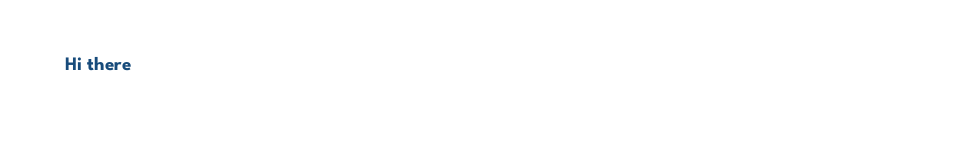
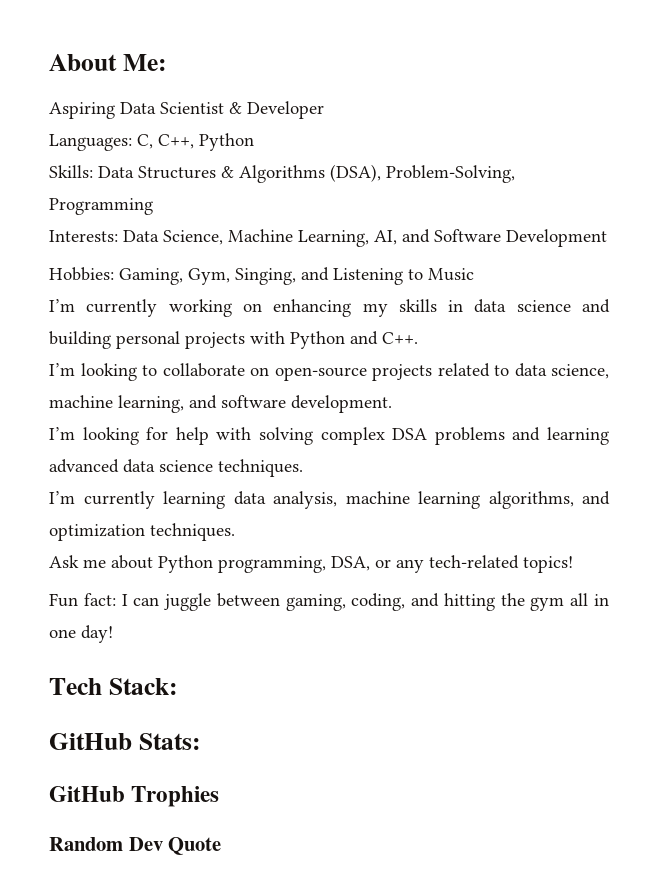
[65,56,132,71] Hi there -> [49,54,166,71] [49,101,324,119] [49,133,254,151] [49,164,515,183] [49,198,153,215] [49,229,607,247] [49,267,474,285] [49,299,610,317] [49,331,418,349] [49,363,609,381] [49,395,392,413] [49,427,610,445] [49,459,303,477] [49,491,610,509] [49,523,235,541] [49,555,573,573] [49,593,609,611] [49,625,113,643] [49,678,177,695] [49,733,200,750] [49,786,220,807] [49,837,222,855] About Me: // Aspiring Data Scientist & Developer // Languages: C, C++, Python // Skills: Data Structures & Algorithms (DSA), Problem-Solving, Programming // Interests: Data Science, Machine Learning, AI, and Software Development // Hobbies: Gaming, Gym, Singing, and Listening to Music // I’m currently working on enhancing my skills in data science and building personal projects with Python and C++. // I’m looking to collaborate on open-source projects related to data science, machine learning, and software development. // I’m looking for help with solving complex DSA problems and learning advanced data science techniques. // I’m currently learning data analysis, machine learning algorithms, and optimization techniques. // Ask me about Python programming, DSA, or any tech-related topics! // Fun fact: I can juggle between gaming, coding, and hitting the gym all in one day! // Tech Stack: // GitHub Stats: // GitHub Trophies // Random Dev Quote

